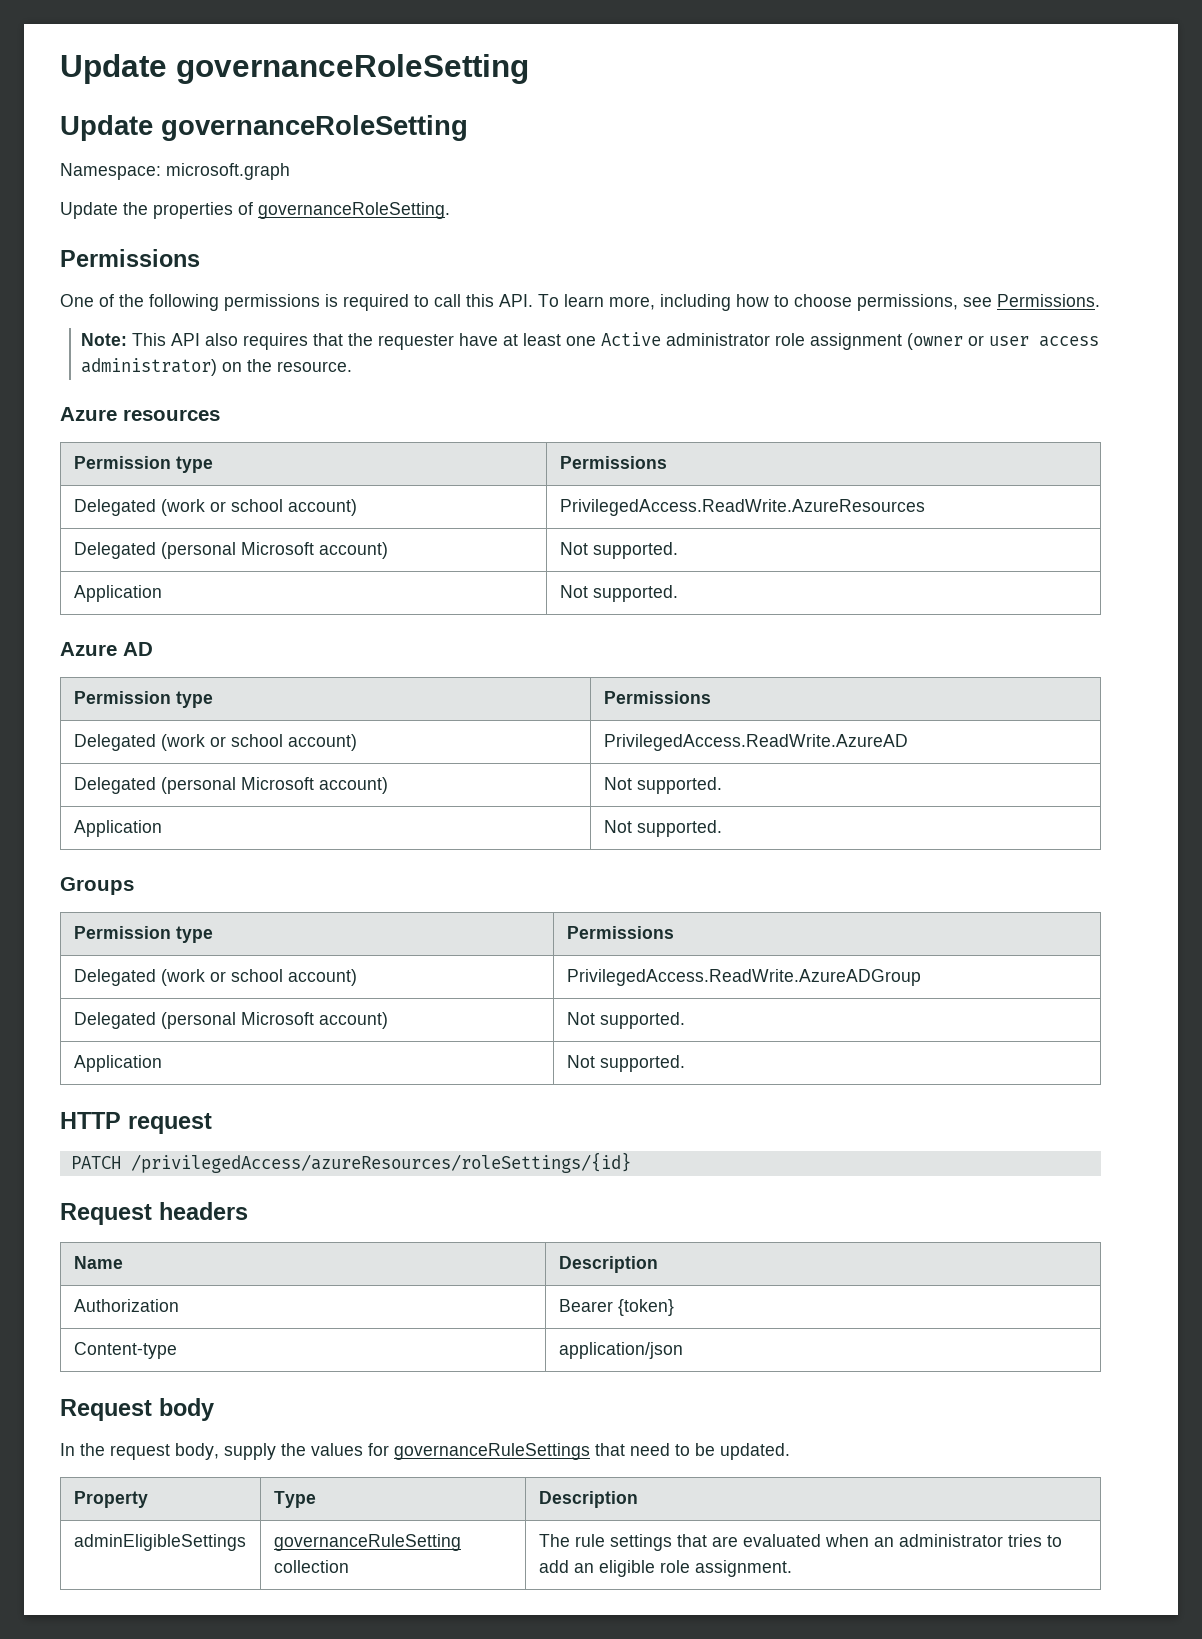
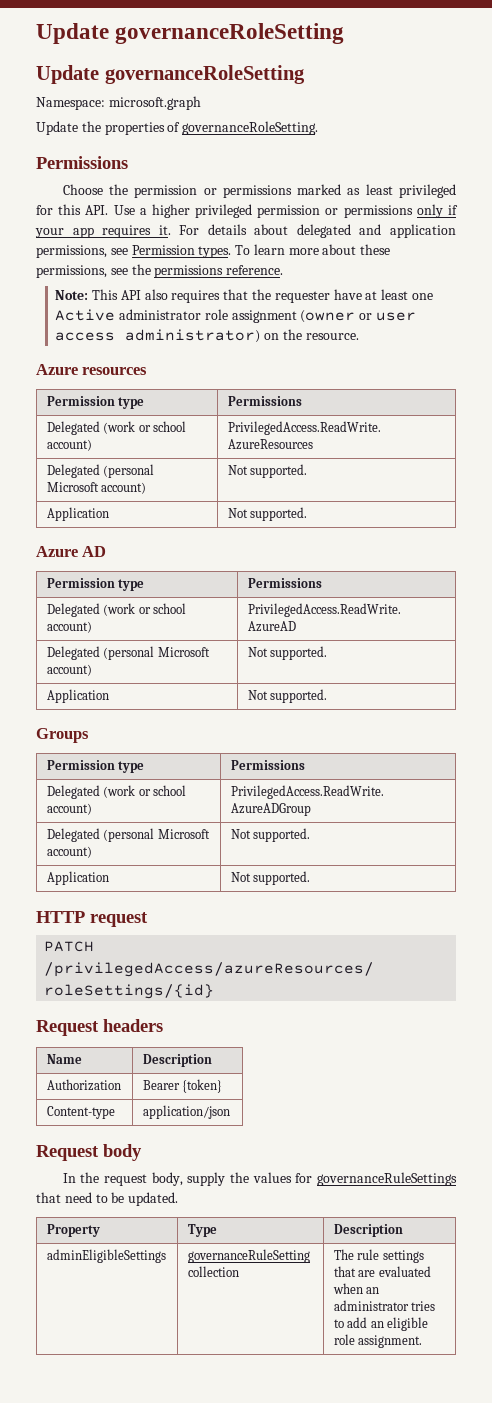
[60,294,1100,311] One of the following permissions is required to call this API. To learn more, including how to choose permissions, see Permissions. -> [62,184,456,198] [36,204,458,218] [35,224,456,238] [36,244,391,258] [36,264,284,278] Choose the permission or permissions marked as least privileged for this API. Use a higher privileged permission or permissions only if your app requires it. For details about delegated and application permissions, see Permission types. To learn more about these permissions, see the permissions reference.

